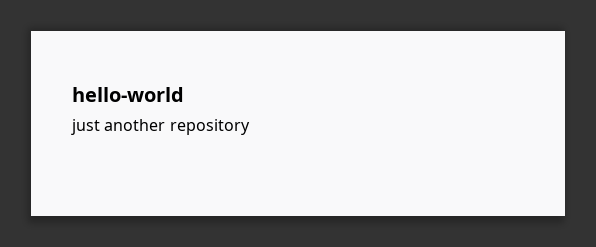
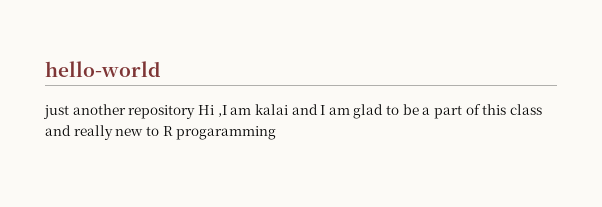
(250, 127) none -> [197,104,542,119] [45,125,277,140] Hi ,I am kalai and I am glad to be a part of this class and really new to R progaramming

